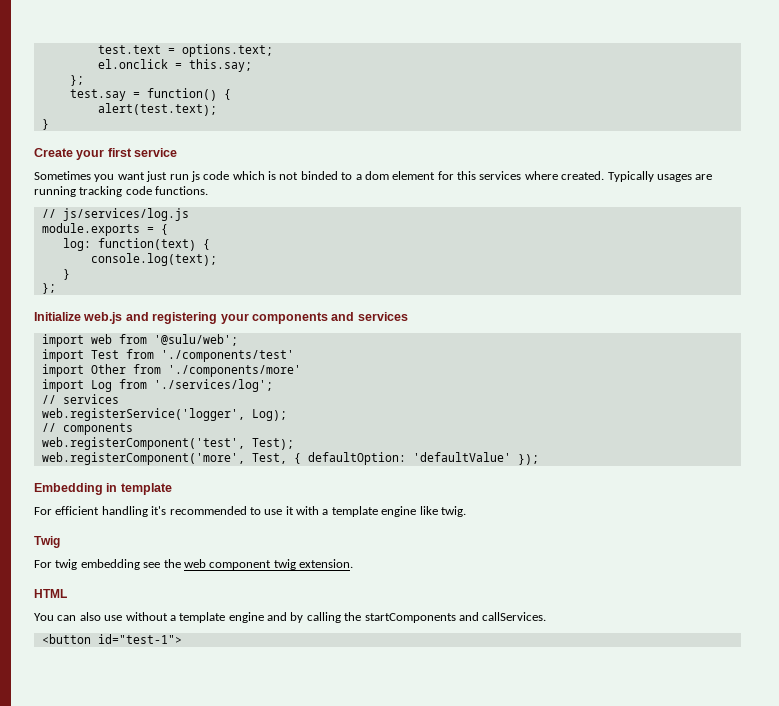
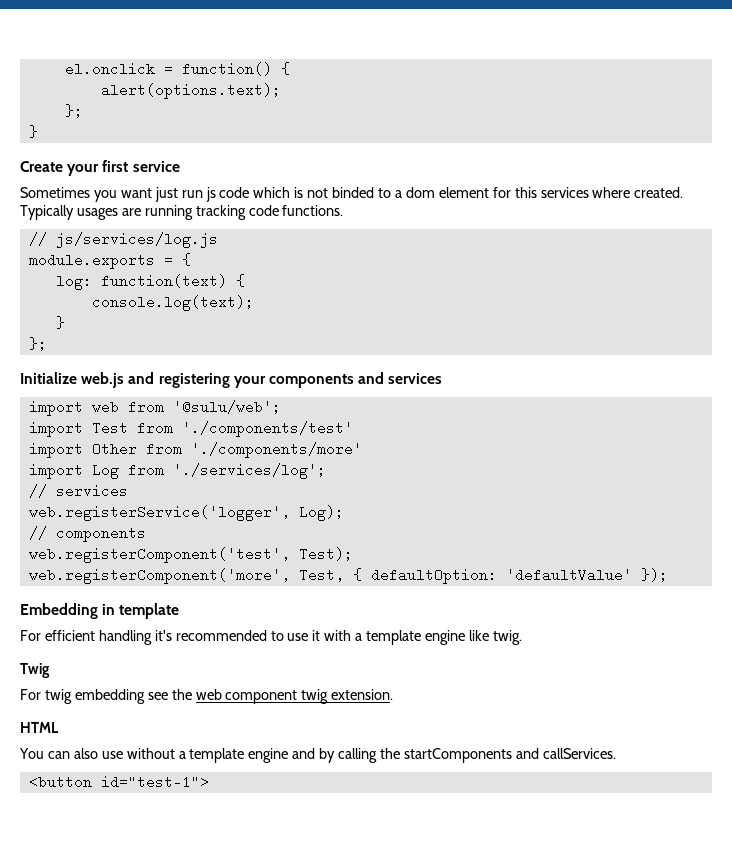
[97,44,273,57] [97,59,252,72] [69,75,84,86] [69,89,126,101] test.text = options.text; // el.onclick = this.say; // }; // test.say -> [64,62,155,76] el.onclick
[97,103,217,116] alert(test.text); -> [100,83,281,99] [64,104,83,118] alert(options.text); // };

